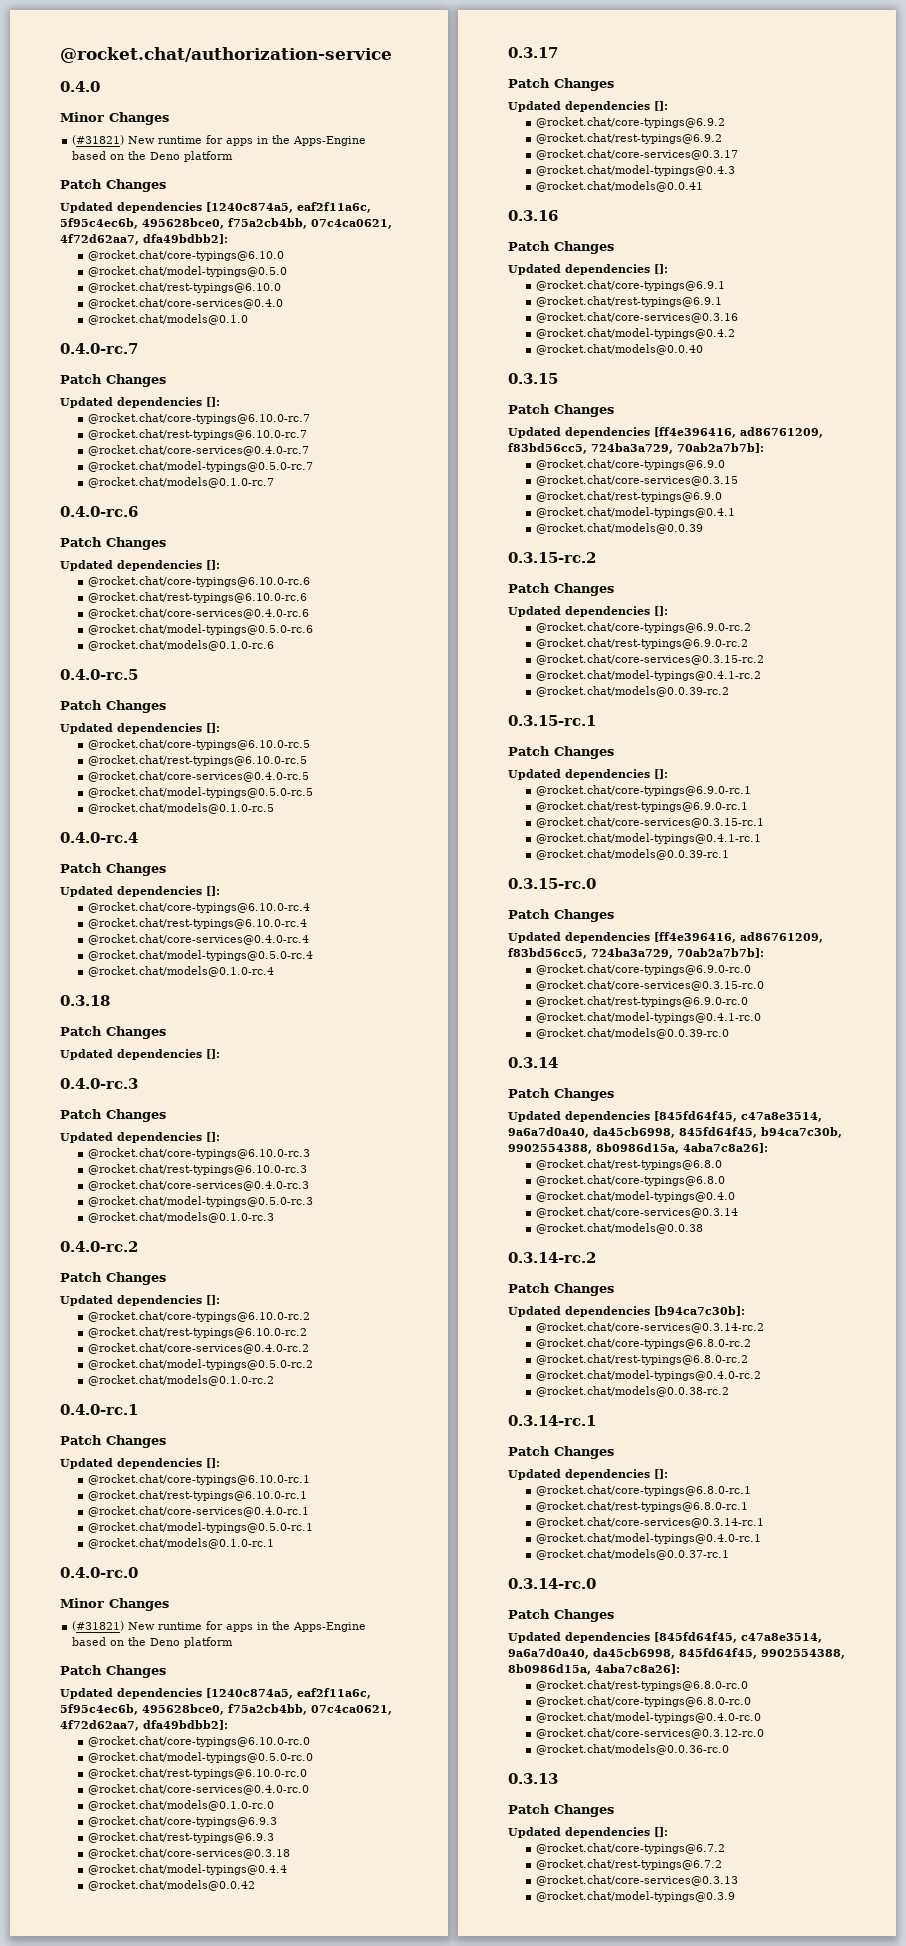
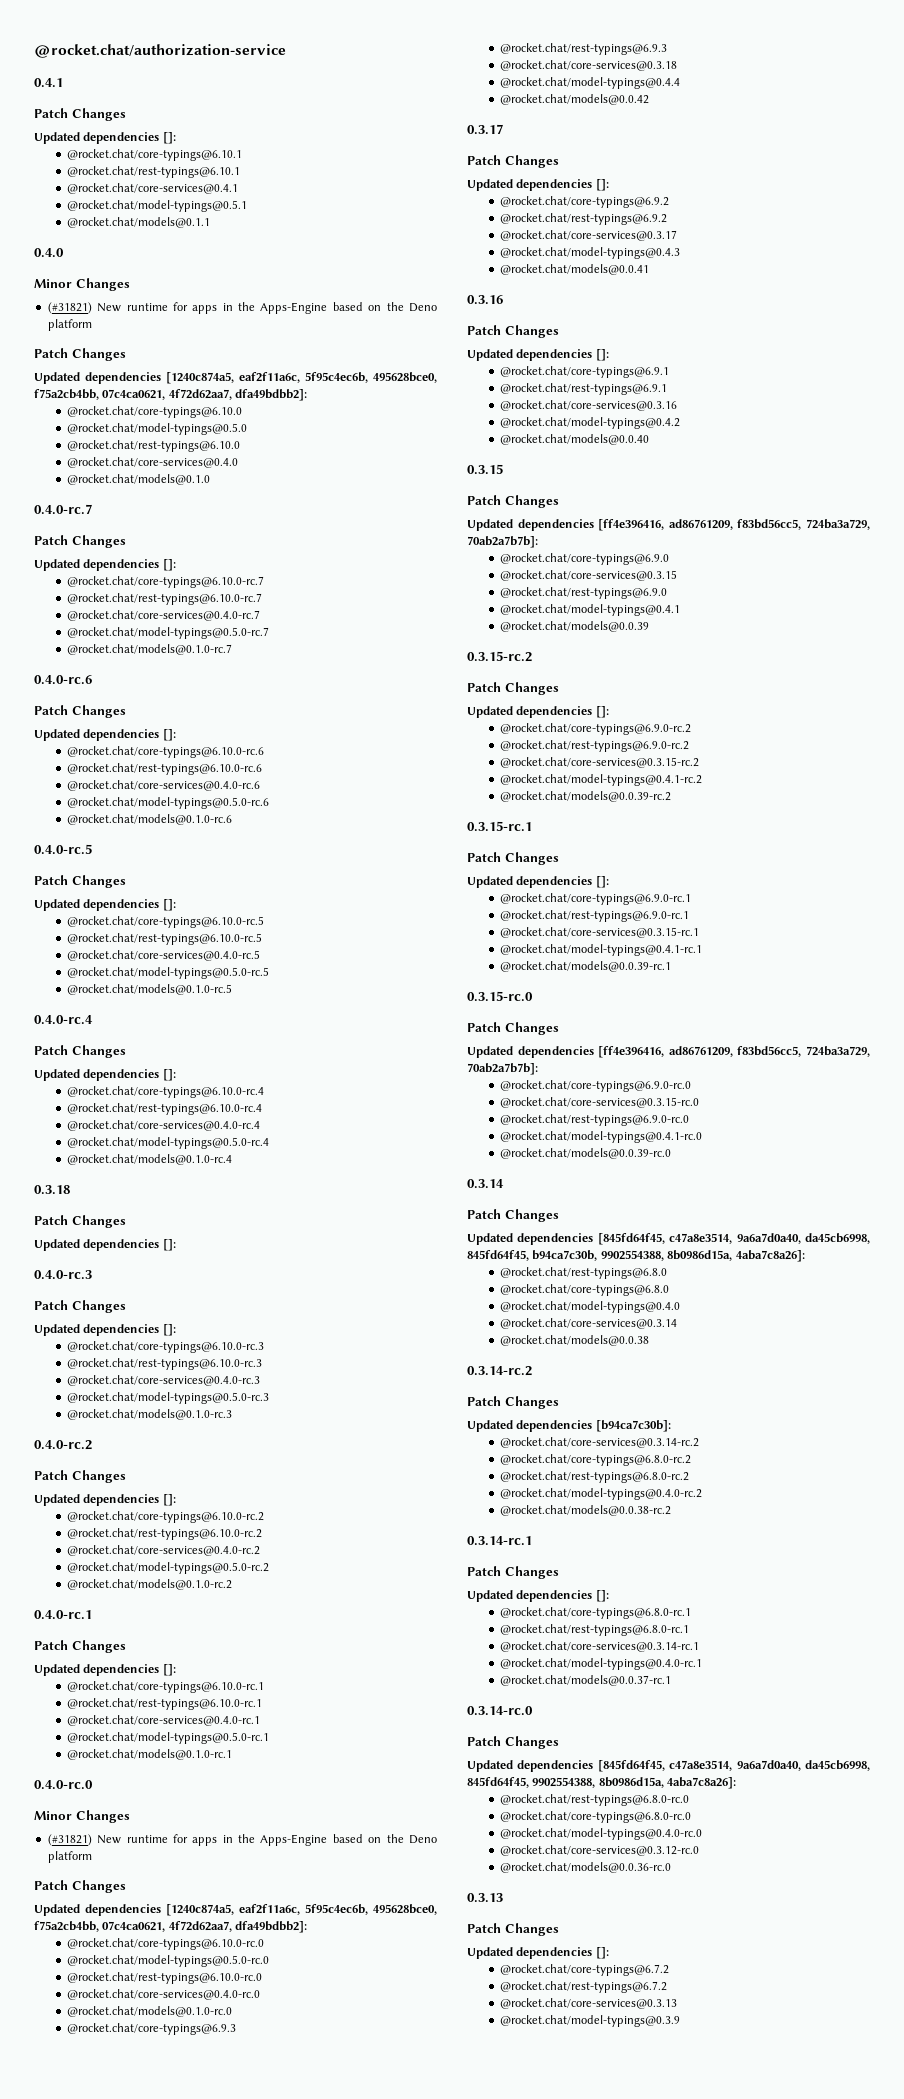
(392, 55) none -> [34,78,63,88] [34,108,126,121] [34,132,176,144] [66,149,242,161] [66,166,240,178] [66,183,238,194] [66,200,247,212] [66,217,210,228] // 0.4.1 // Patch Changes // Updated dependencies []: // @rocket.chat/core-typings@6.10.1 // @rocket.chat/rest-typings@6.10.1 // @rocket.chat/core-services@0.4.1 // @rocket.chat/model-typings@0.5.1 // @rocket.chat/models@0.1.1

